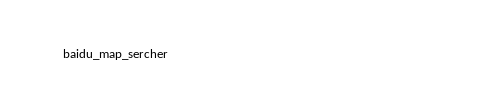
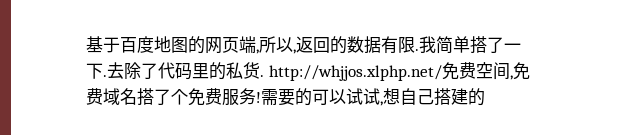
[63,49,168,60] baidu_map_sercher -> [86,36,521,54] [86,62,530,81] [86,88,485,106] 基于百度地图的网页端,所以,返回的数据有限.我简单搭了一下.去除了代码里的私货. http://whjjos.xlphp.net/免费空间,免费域名搭了个免费服务!需要的可以试试,想自己搭建的

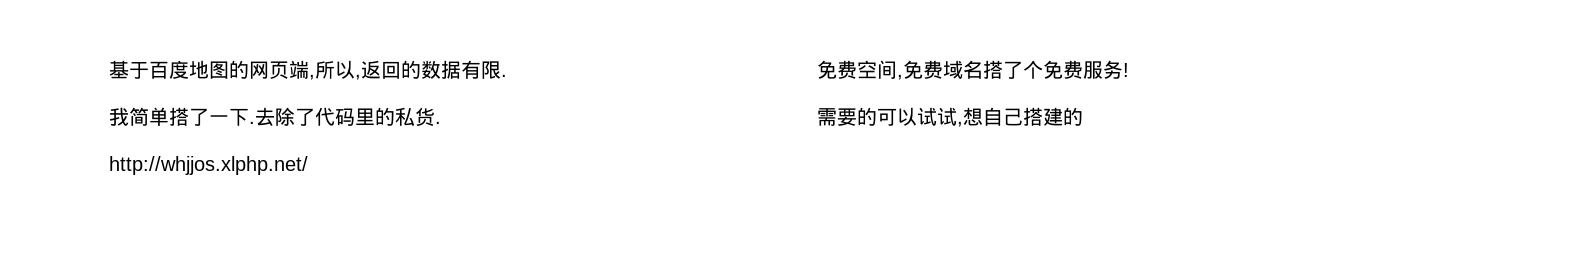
(419, 50) none -> (507, 75) //
(264, 76) none -> (441, 122) //
(442, 73) none -> (308, 165) //
(261, 97) none -> (1129, 70) //

